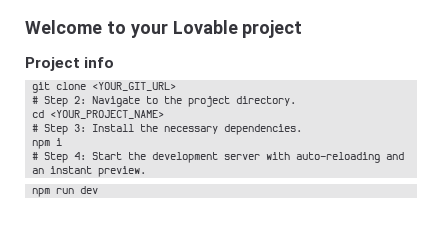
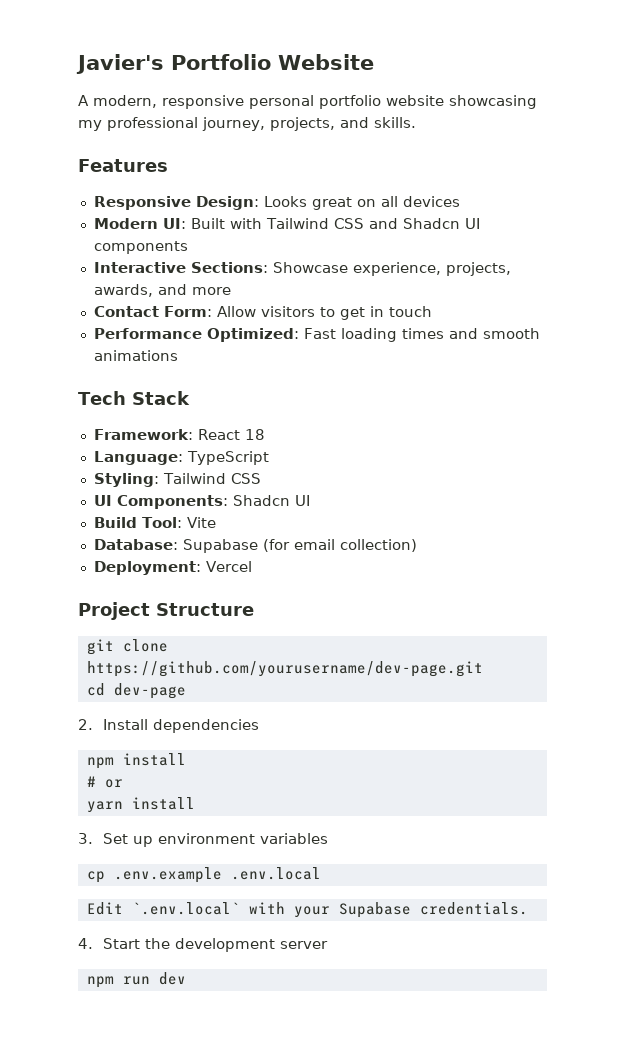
[25,20,303,38] Welcome to your Lovable project -> [76,54,374,74] [78,95,537,109] [78,117,416,131] [78,159,168,172] [93,196,460,210] [93,218,480,229] [93,241,188,254] [93,262,511,276] [93,284,231,297] [93,306,432,320] [93,328,540,342] [93,350,178,361] [78,391,190,405] [93,429,265,440] [93,451,269,465] [93,473,261,487] [93,495,310,509] [93,517,216,528] [93,539,417,553] [93,561,252,575] Javier's Portfolio Website // A modern, responsive personal portfolio website showcasing my professional journey, projects, and skills. // Features // Responsive Design: Looks great on all devices // Modern UI: Built with Tailwind CSS and Shadcn UI components // Interactive Sections: Showcase experience, projects, awards, and more // Contact Form: Allow visitors to get in touch // Performance Optimized: Fast loading times and smooth animations // Tech Stack // Framework: React 18 // Language: TypeScript // Styling: Tailwind CSS // UI Components: Shadcn UI // Build Tool: Vite // Database: Supabase (for email collection) // Deployment: Vercel
[84,57,115,68] info -> [156,603,254,616] Structure
[91,82,176,91] [31,96,296,107] [31,110,164,119] [31,124,302,135] [31,138,62,149] [31,152,404,163] [31,166,146,177] <YOUR_GIT_URL> // # Step 2: Navigate to the project directory. // cd <YOUR_PROJECT_NAME> // # Step 3: Install the necessary dependencies. // npm i // # Step 4: Start the development server with auto-reloading and an instant preview. -> [86,661,483,677] [86,683,186,699] [78,719,260,733] [86,753,186,769] [86,776,123,788] [86,797,195,813] [78,833,329,847] [86,867,321,883] [86,902,528,918] [78,938,329,952] https://github.com/yourusername/dev-page.git // cd dev-page // 2. Install dependencies // npm install // # or // yarn install // 3. Set up environment variables // cp .env.example .env.local // Edit `.env.local` with your Supabase credentials. // 4. Start the development server

